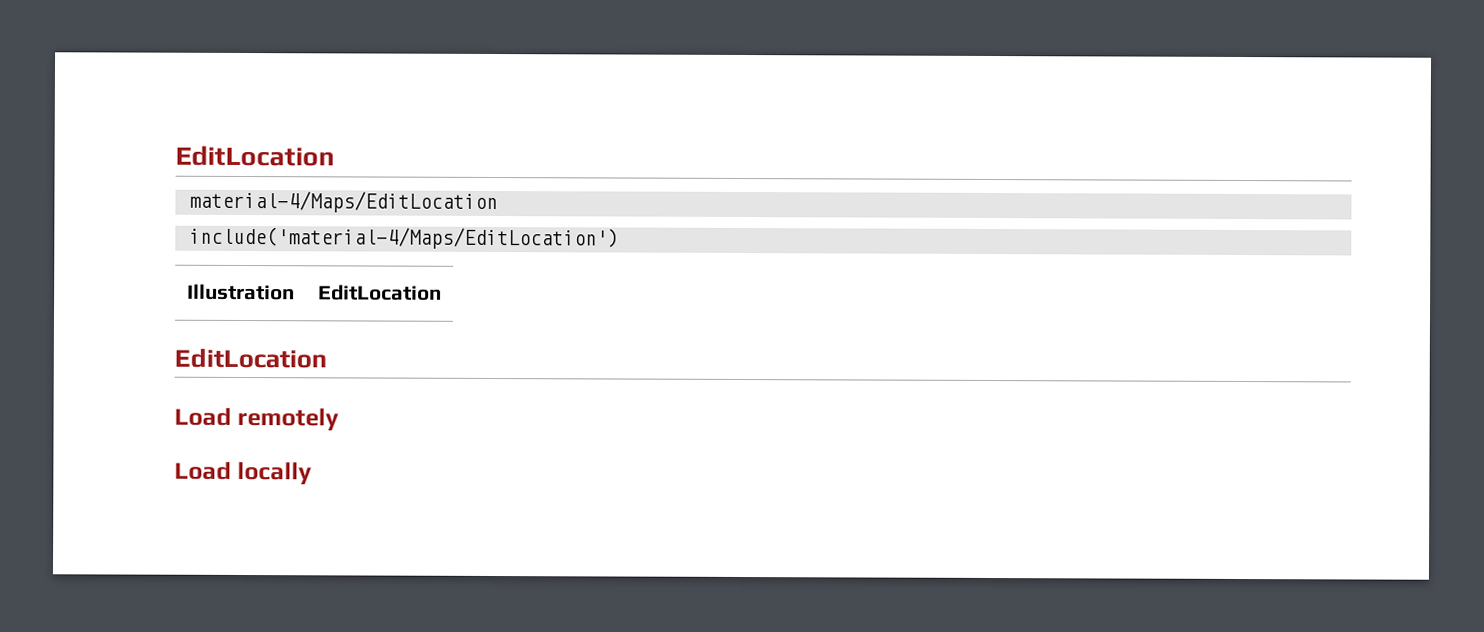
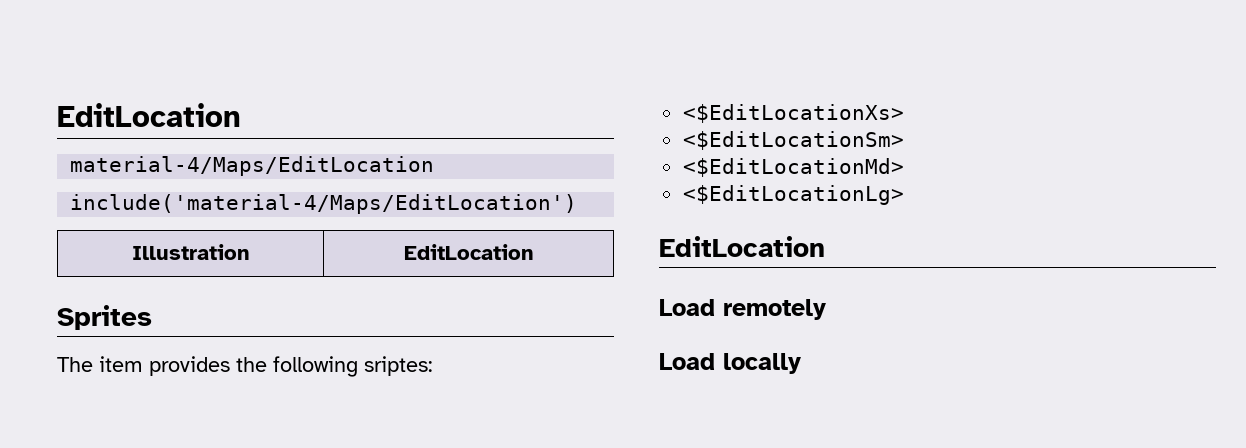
(442, 292) none -> [57,305,152,330] [57,356,433,377] [683,104,905,123] [683,131,905,150] [683,158,905,177] [683,185,905,205] // Sprites // The item provides the following sriptes: // <$EditLocationXs> // <$EditLocationSm> // <$EditLocationMd> // <$EditLocationLg>

